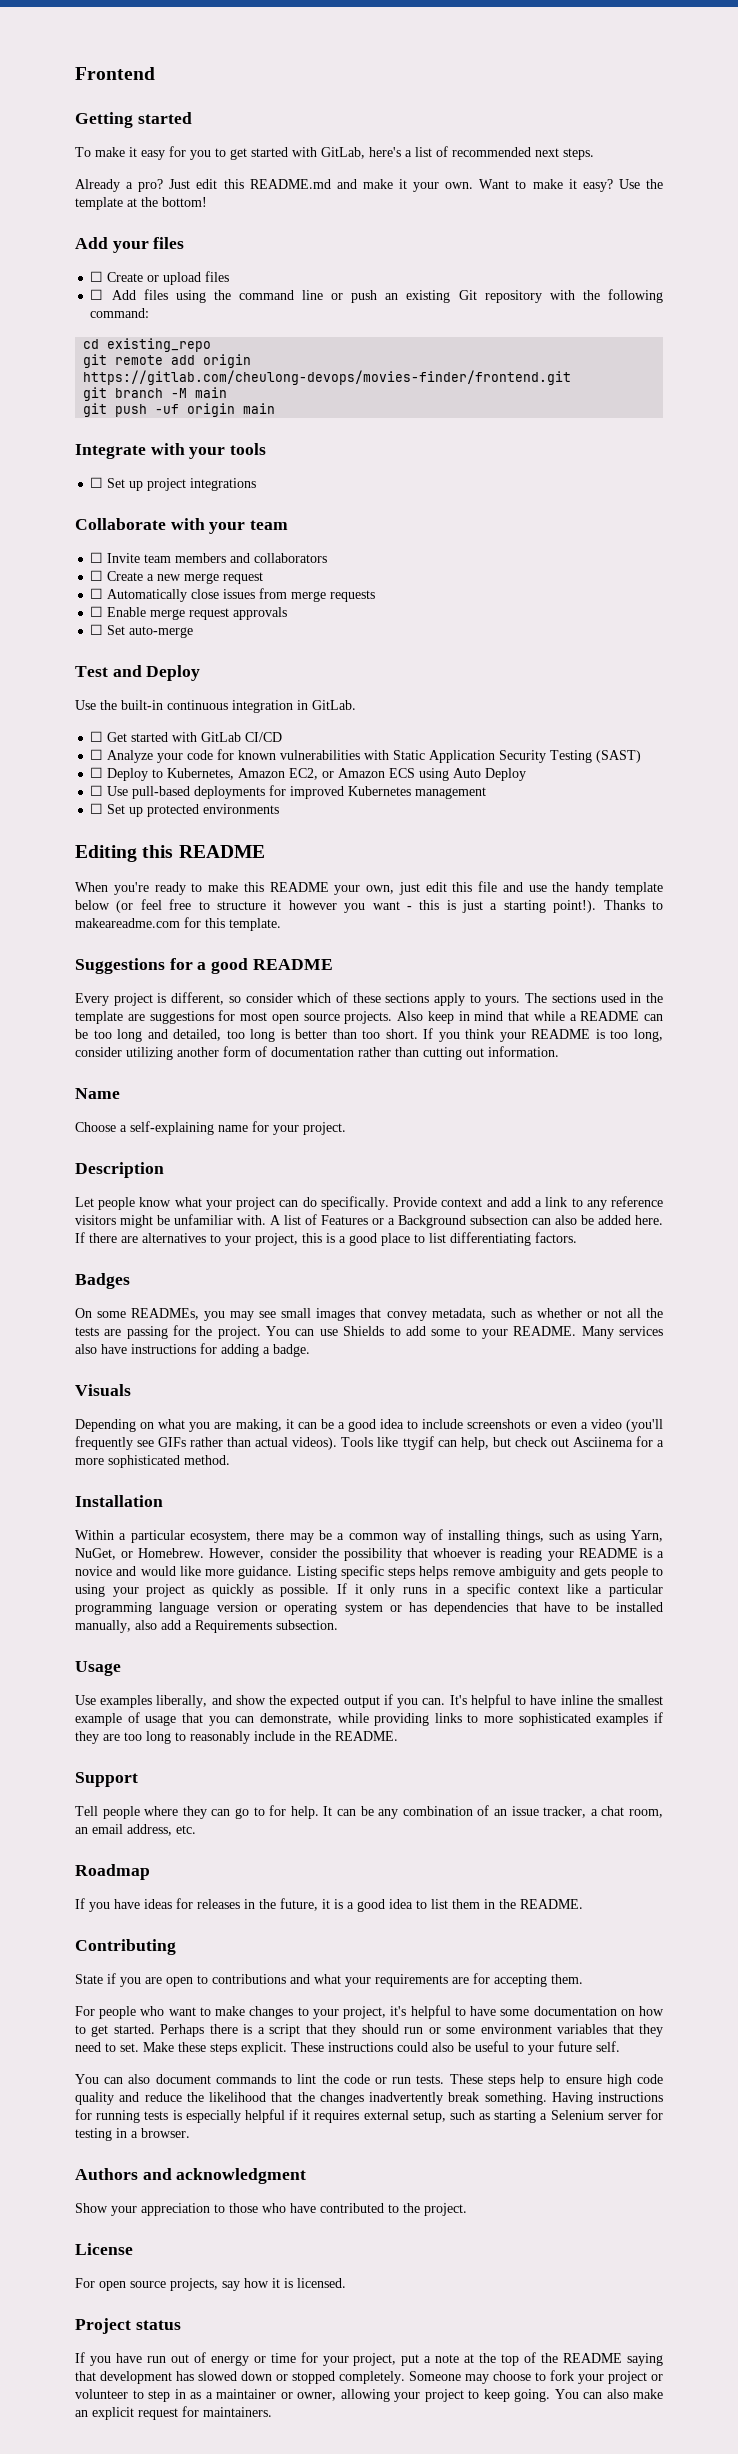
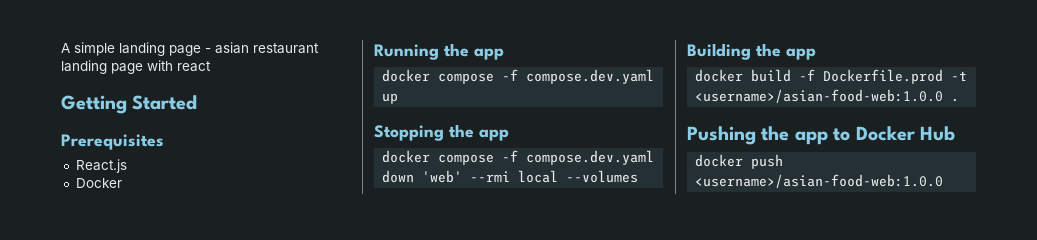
[75,67,155,80] [75,112,192,128] [75,146,594,160] [75,179,663,192] [75,197,207,210] [75,237,185,253] [90,271,230,285] [90,289,664,303] [90,308,150,318] [83,338,212,352] [83,354,252,368] [83,370,572,385] [83,387,228,401] [83,403,276,417] [75,443,267,459] [90,477,257,491] [75,518,289,534] [90,552,328,563] [90,570,264,584] [90,588,376,602] [90,606,288,620] [90,624,194,638] [75,665,201,681] [75,700,356,713] [90,731,283,742] [90,749,642,763] [90,767,527,781] [90,785,487,799] [90,803,280,817] [75,845,265,862] [75,881,663,895] [75,899,664,913] [75,917,281,931] [75,958,333,974] [75,992,663,1006] [75,1010,663,1024] [75,1028,663,1042] [75,1046,559,1060] [75,1088,120,1099] [75,1121,346,1135] [75,1162,164,1178] [75,1196,664,1210] [75,1214,663,1228] [75,1232,577,1246] [75,1273,130,1289] [75,1308,663,1321] [75,1325,664,1339] [75,1343,310,1357] [75,1384,131,1396] [75,1419,663,1432] [75,1436,664,1450] [75,1455,230,1468] [75,1495,163,1507] [75,1529,663,1543] [75,1548,664,1561] [75,1565,663,1579] [75,1583,663,1597] [75,1602,663,1615] [75,1620,338,1633] [75,1661,121,1676] [75,1694,664,1708] [75,1712,663,1726] [75,1731,398,1744] [75,1772,138,1787] [75,1805,664,1819] [75,1824,196,1836] [75,1864,150,1880] [75,1898,583,1912] [75,1939,176,1955] [75,1973,583,1987] [75,2005,665,2019] [75,2024,664,2037] [75,2041,620,2055] [75,2074,663,2087] [75,2092,663,2105] [75,2109,663,2123] [75,2128,190,2141] [75,2168,307,2184] [75,2203,467,2216] [75,2243,133,2255] [75,2278,346,2291] [75,2318,181,2334] [75,2352,664,2366] [75,2370,663,2384] [75,2389,663,2402] [75,2406,272,2420] Frontend // Getting started // To make it easy for you to get started with GitLab, here's a list of recommended next steps. // Already a pro? Just edit this README.md and make it your own. Want to make it easy? Use the template at the bottom! // Add your files // ☐ Create or upload files // ☐ Add files using the command line or push an existing Git repository with the following command: // cd existing_repo // git remote add origin https://gitlab.com/cheulong-devops/movies-finder/frontend.git // git branch -M main // git push -uf origin main // Integrate with your tools // ☐ Set up project integrations // Collaborate with your team // ☐ Invite team members and collaborators // ☐ Create a new merge request // ☐ Automatically close issues from merge requests // ☐ Enable merge request approvals // ☐ Set auto-merge // Test and Deploy // Use the built-in continuous integration in GitLab. // ☐ Get started with GitLab CI/CD // ☐ Analyze your code for known vulnerabilities with Static Application Security Testing (SAST) // ☐ Deploy to Kubernetes, Amazon EC2, or Amazon ECS using Auto Deploy // ☐ Use pull-based deployments for improved Kubernetes management // ☐ Set up protected environments // Editing this README // When you're ready to make this README your own, just edit this file and use the handy template below (or feel free to structure it however you want - this is just a starting point!). Thanks to makeareadme.com for this template. // Suggestions for a good README // Every project is different, so consider which of these sections apply to yours. The sections used in the template are suggestions for most open source projects. Also keep in mind that while a README can be too long and detailed, too long is better than too short. If you think your README is too long, consider utilizing another form of documentation rather than cutting out information. // Name // Choose a self-explaining name for your project. // Description // Let people know what your project can do specifically. Provide context and add a link to any reference visitors might be unfamiliar with. A list of Features or a Background subsection can also be added here. If there are alternatives to your project, this is a good place to list differentiating factors. // Badges // On some READMEs, you may see small images that convey metadata, such as whether or not all the tests are passing for the project. You can use Shields to add some to your README. Many services also have instructions for adding a badge. // Visuals // Depending on what you are making, it can be a good idea to include screenshots or even a video (you'll frequently see GIFs rather than actual videos). Tools like ttygif can help, but check out Asciinema for a more sophisticated method. // Installation // Within a particular ecosystem, there may be a common way of installing things, such as using Yarn, NuGet, or Homebrew. However, consider the possibility that whoever is reading your README is a novice and would like more guidance. Listing specific steps helps remove ambiguity and gets people to using your project as quickly as possible. If it only runs in a specific context like a particular programming language version or operating system or has dependencies that have to be installed manually, also add a Requirements subsection. // Usage // Use examples liberally, and show the expected output if you can. It's helpful to have inline the smallest example of usage that you can demonstrate, while providing links to more sophisticated examples if they are too long to reasonably include in the README. // Support // Tell people where they can go to for help. It can be any combination of an issue tracker, a chat room, an email address, etc. // Roadmap // If you have ideas for releases in the future, it is a good idea to list them in the README. // Contributing // State if you are open to contributions and what your requirements are for accepting them. // For people who want to make changes to your project, it's helpful to have some documentation on how to get started. Perhaps there is a script that they should run or some environment variables that they need to set. Make these steps explicit. These instructions could also be useful to your future self. // You can also document commands to lint the code or run tests. These steps help to ensure high code quality and reduce the likelihood that the changes inadvertently break something. Having instructions for running tests is especially helpful if it requires external setup, such as starting a Selenium server for testing in a browser. // Authors and acknowledgment // Show your appreciation to those who have contributed to the project. // License // For open source projects, say how it is licensed. // Project status // If you have run out of energy or time for your project, put a note at the top of the README saying that development has slowed down or stopped completely. Someone may choose to fork your project or volunteer to step in as a maintainer or owner, allowing your project to keep going. You can also make an explicit request for maintainers. -> [61,42,319,56] [61,60,211,74] [61,95,198,114] [61,134,164,150] [75,159,127,173] [75,178,122,188] [374,43,504,60] [382,69,655,84] [382,93,399,104] [374,124,509,141] [382,150,655,165] [382,170,639,183] [687,43,816,60] [695,69,968,84] [695,89,960,103] [687,126,955,145] [695,154,784,169] [695,174,944,188] A simple landing page - asian restaurant landing page with react // Getting Started // Prerequisites // React.js // Docker // Running the app // docker compose -f compose.dev.yaml up // Stopping the app // docker compose -f compose.dev.yaml down 'web' --rmi local --volumes // Building the app // docker build -f Dockerfile.prod -t <username>/asian-food-web:1.0.0 . // Pushing the app to Docker Hub // docker push <username>/asian-food-web:1.0.0

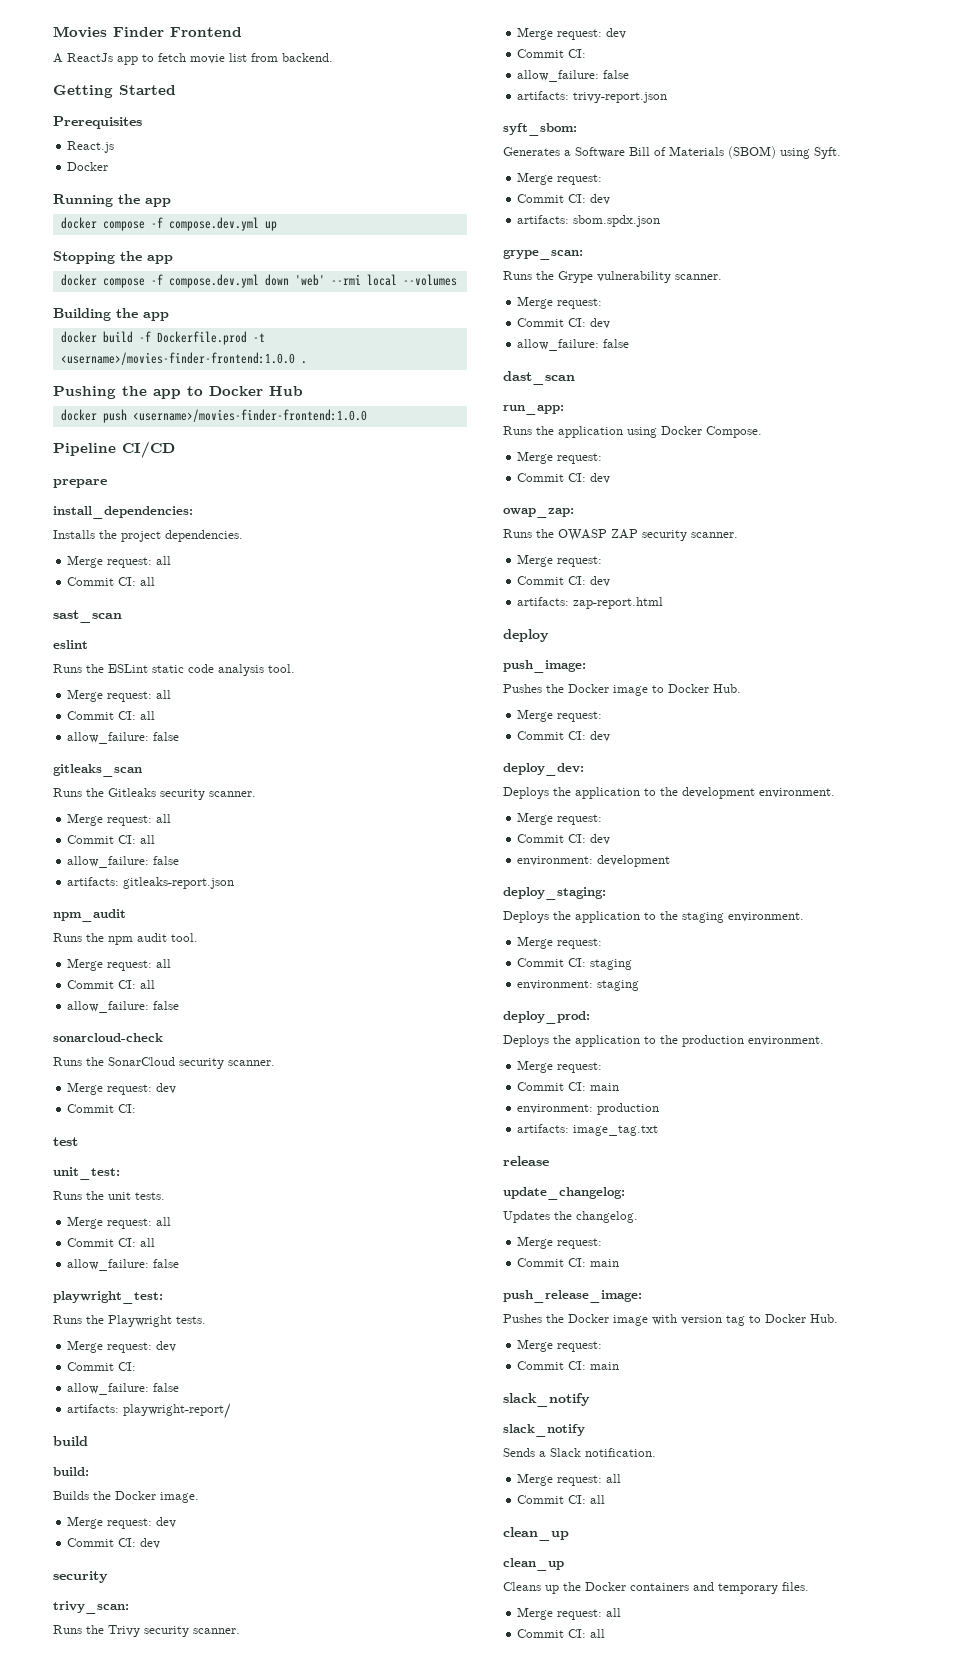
[61,42,319,56] [61,60,211,74] A simple landing page - asian restaurant landing page with react -> [53,26,242,38] [53,53,333,65] Movies Finder Frontend // A ReactJs app to fetch movie list from backend.
[526,69,655,84] compose.dev.yaml -> [168,217,259,231] compose.dev.yml
[526,150,655,165] compose.dev.yaml -> [168,274,259,288] compose.dev.yml
[695,89,944,103] <username>/asian-food-web:1.0.0 -> [60,352,295,365] <username>/movies-finder-frontend:1.0.0
[695,174,944,188] <username>/asian-food-web:1.0.0 -> [132,409,367,422] [53,441,175,458] [53,479,107,488] [53,506,193,519] [53,530,243,542] [67,555,172,568] [67,577,156,586] [53,610,122,623] [53,640,88,649] [53,664,295,676] [67,689,172,702] [67,711,156,720] [67,732,180,744] [53,764,142,777] [53,788,256,800] [67,813,172,826] [67,835,156,844] [67,856,180,868] [67,877,235,889] [53,909,126,922] [53,933,198,945] [67,958,172,971] [67,980,156,989] [67,1001,180,1013] [53,1033,163,1042] [53,1057,275,1069] [67,1082,177,1095] [67,1104,137,1113] [53,1137,78,1146] [53,1167,120,1180] [53,1191,165,1200] [67,1216,172,1229] [67,1238,156,1247] [67,1259,180,1271] [53,1291,163,1304] [53,1315,206,1327] [67,1340,177,1353] [67,1362,137,1371] [67,1383,180,1395] [67,1403,232,1419] [53,1436,88,1446] [53,1467,89,1476] [53,1491,199,1503] [67,1516,177,1529] [67,1538,161,1549] [53,1571,108,1583] [53,1601,129,1614] [53,1625,240,1637] [517,27,627,40] [517,49,587,58] [517,70,630,82] [517,91,668,103] [503,123,577,136] [503,146,841,159] [517,172,603,185] [517,194,611,205] [517,215,661,227] [503,249,583,260] [503,271,722,283] [517,296,603,309] [517,318,611,329] [517,339,630,351] [503,371,575,385] [503,405,564,415] [503,426,762,438] [517,451,603,464] [517,473,611,484] [503,508,574,518] [503,529,738,541] [517,554,603,567] [517,576,611,587] [517,597,664,609] [503,629,549,642] [503,660,586,673] [503,684,741,696] [517,709,603,722] [517,731,611,742] [503,763,584,776] [503,787,835,799] [517,812,603,825] [517,834,611,845] [517,855,671,867] [503,887,606,900] [503,911,804,923] [517,936,603,949] [517,958,633,970] [517,980,640,991] [503,1011,590,1024] [503,1035,824,1047] [517,1060,603,1073] [517,1082,620,1091] [517,1103,660,1115] [517,1124,659,1136] [503,1156,549,1166] [503,1187,625,1200] [503,1211,638,1223] [517,1236,603,1249] [517,1258,620,1267] [503,1290,642,1303] [503,1314,838,1326] [517,1339,603,1352] [517,1361,620,1370] [503,1393,590,1407] [503,1424,585,1437] [503,1448,656,1457] [517,1473,622,1486] [517,1495,606,1504] [503,1527,569,1541] [503,1558,564,1571] [503,1582,809,1594] [517,1607,622,1620] [517,1629,606,1638] <username>/movies-finder-frontend:1.0.0 // Pipeline CI/CD // prepare // install_dependencies: // Installs the project dependencies. // Merge request: all // Commit CI: all // sast_scan // eslint // Runs the ESLint static code analysis tool. // Merge request: all // Commit CI: all // allow_failure: false // gitleaks_scan // Runs the Gitleaks security scanner. // Merge request: all // Commit CI: all // allow_failure: false // artifacts: gitleaks-report.json // npm_audit // Runs the npm audit tool. // Merge request: all // Commit CI: all // allow_failure: false // sonarcloud-check // Runs the SonarCloud security scanner. // Merge request: dev // Commit CI: // test // unit_test: // Runs the unit tests. // Merge request: all // Commit CI: all // allow_failure: false // playwright_test: // Runs the Playwright tests. // Merge request: dev // Commit CI: // allow_failure: false // artifacts: playwright-report/ // build // build: // Builds the Docker image. // Merge request: dev // Commit CI: dev // security // trivy_scan: // Runs the Trivy security scanner. // Merge request: dev // Commit CI: // allow_failure: false // artifacts: trivy-report.json // syft_sbom: // Generates a Software Bill of Materials (SBOM) using Syft. // Merge request: // Commit CI: dev // artifacts: sbom.spdx.json // grype_scan: // Runs the Grype vulnerability scanner. // Merge request: // Commit CI: dev // allow_failure: false // dast_scan // run_app: // Runs the application using Docker Compose. // Merge request: // Commit CI: dev // owap_zap: // Runs the OWASP ZAP security scanner. // Merge request: // Commit CI: dev // artifacts: zap-report.html // deploy // push_image: // Pushes the Docker image to Docker Hub. // Merge request: // Commit CI: dev // deploy_dev: // Deploys the application to the development environment. // Merge request: // Commit CI: dev // environment: development // deploy_staging: // Deploys the application to the staging environment. // Merge request: // Commit CI: staging // environment: staging // deploy_prod: // Deploys the application to the production environment. // Merge request: // Commit CI: main // environment: production // artifacts: image_tag.txt // release // update_changelog: // Updates the changelog. // Merge request: // Commit CI: main // push_release_image: // Pushes the Docker image with version tag to Docker Hub. // Merge request: // Commit CI: main // slack_notify // slack_notify // Sends a Slack notification. // Merge request: all // Commit CI: all // clean_up // clean_up // Cleans up the Docker containers and temporary files. // Merge request: all // Commit CI: all

